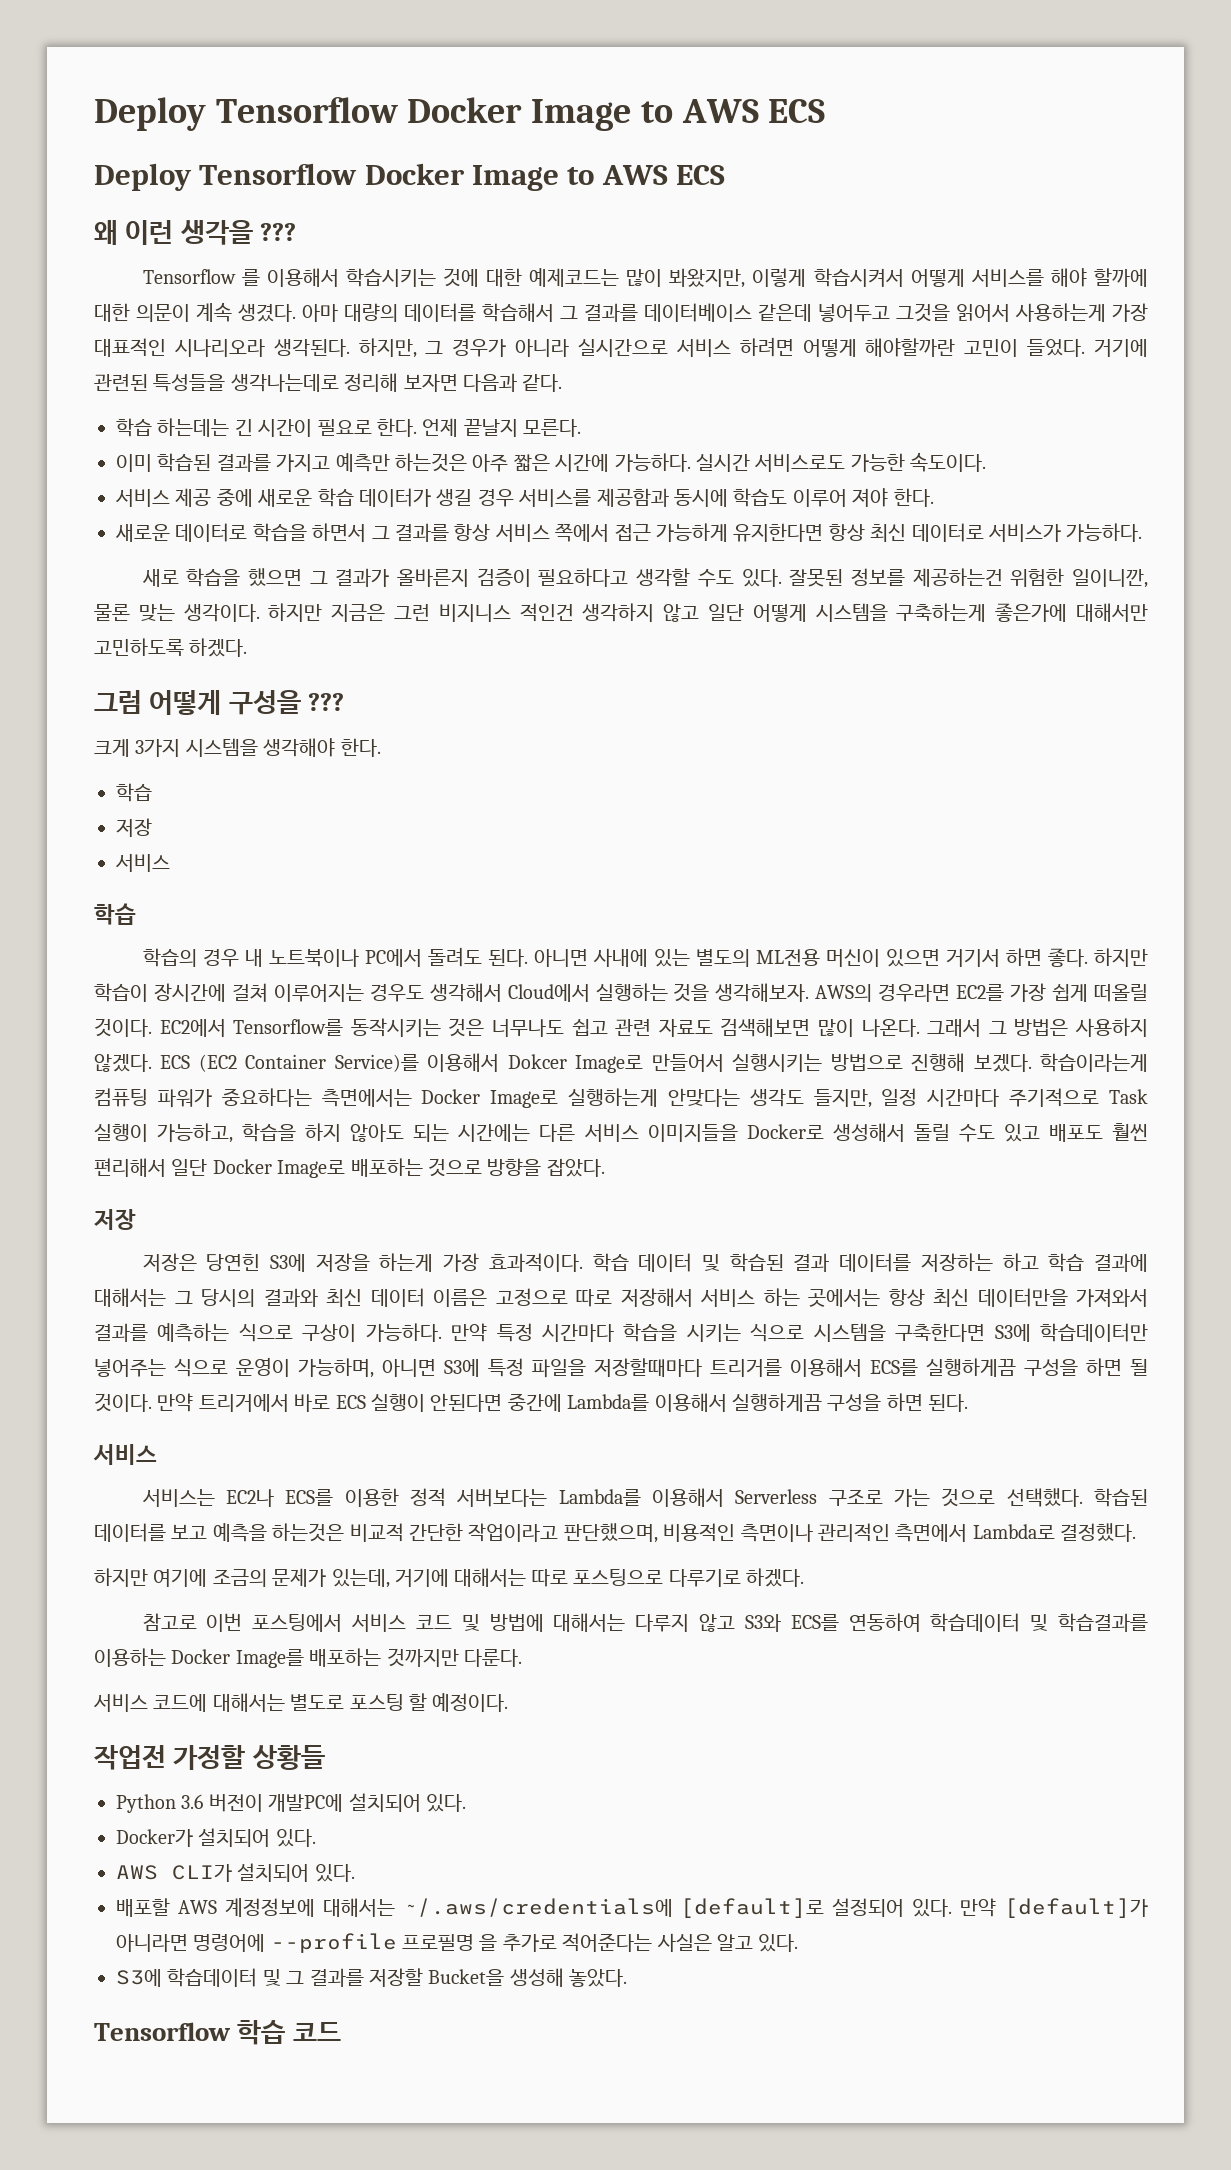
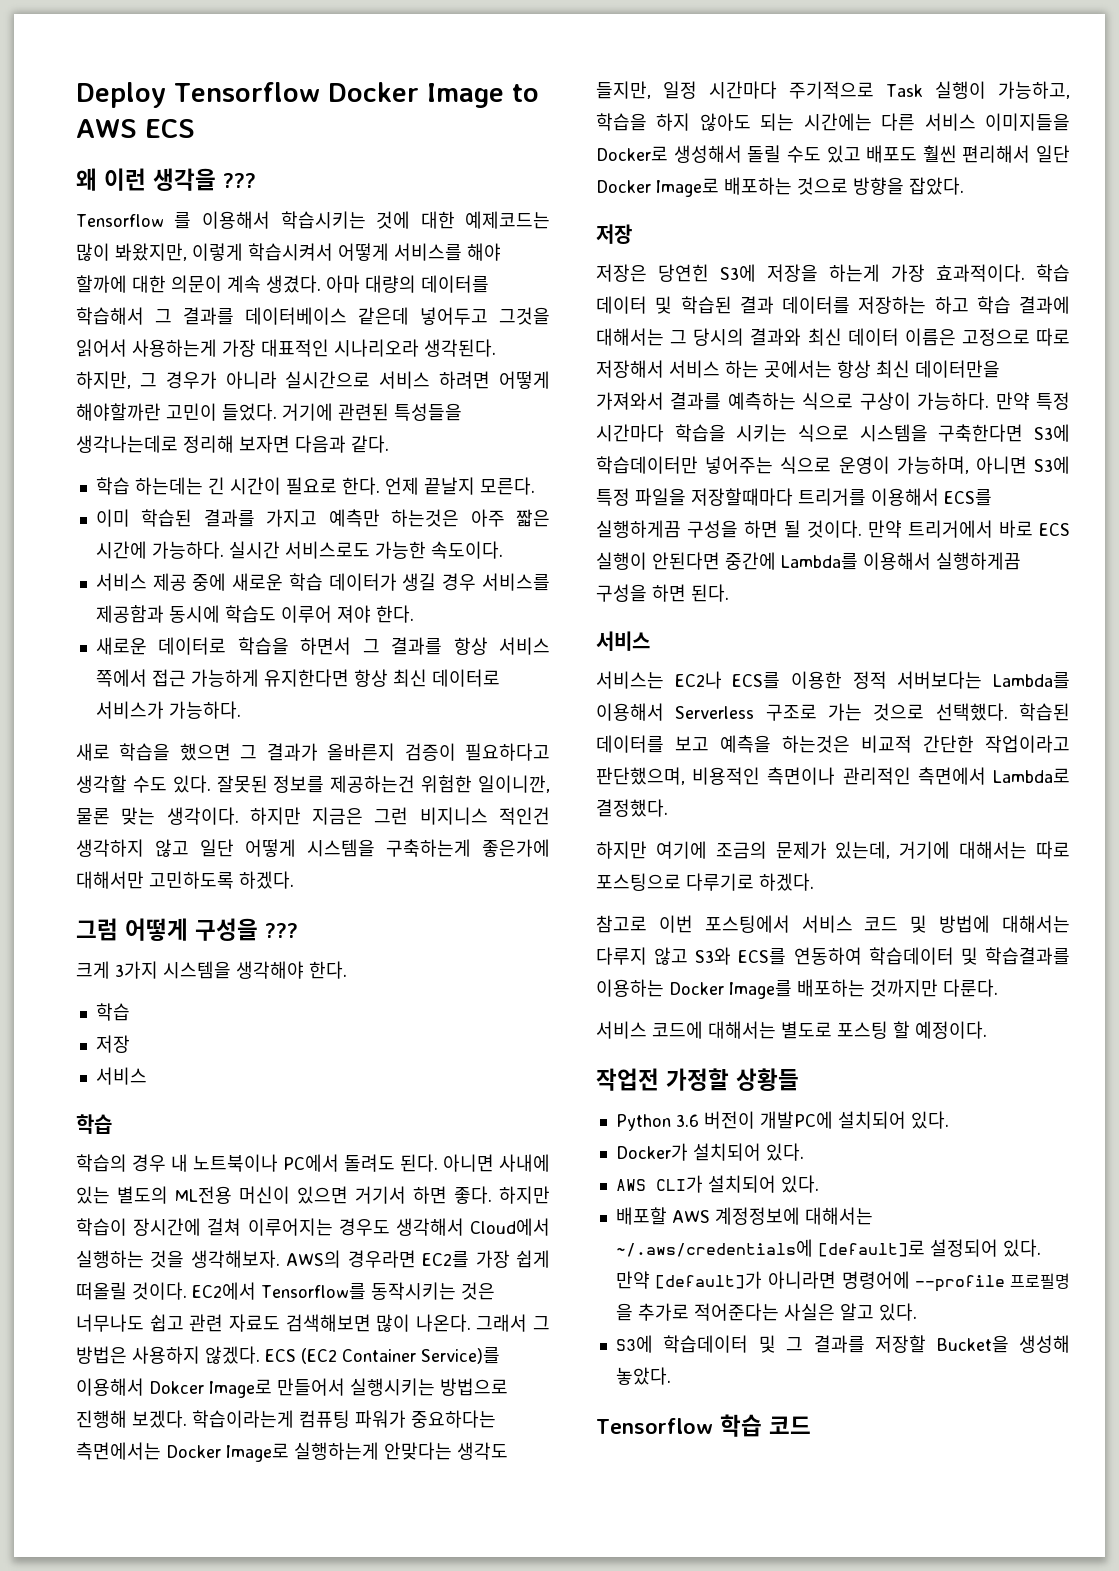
[94,97,826,131] [94,163,726,191] Deploy Tensorflow Docker Image to AWS ECS // Deploy Tensorflow Docker Image to AWS ECS -> [76,82,539,108] [76,119,195,138] Deploy Tensorflow Docker Image to AWS ECS

